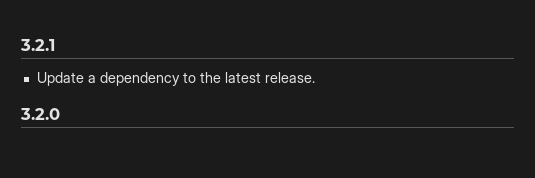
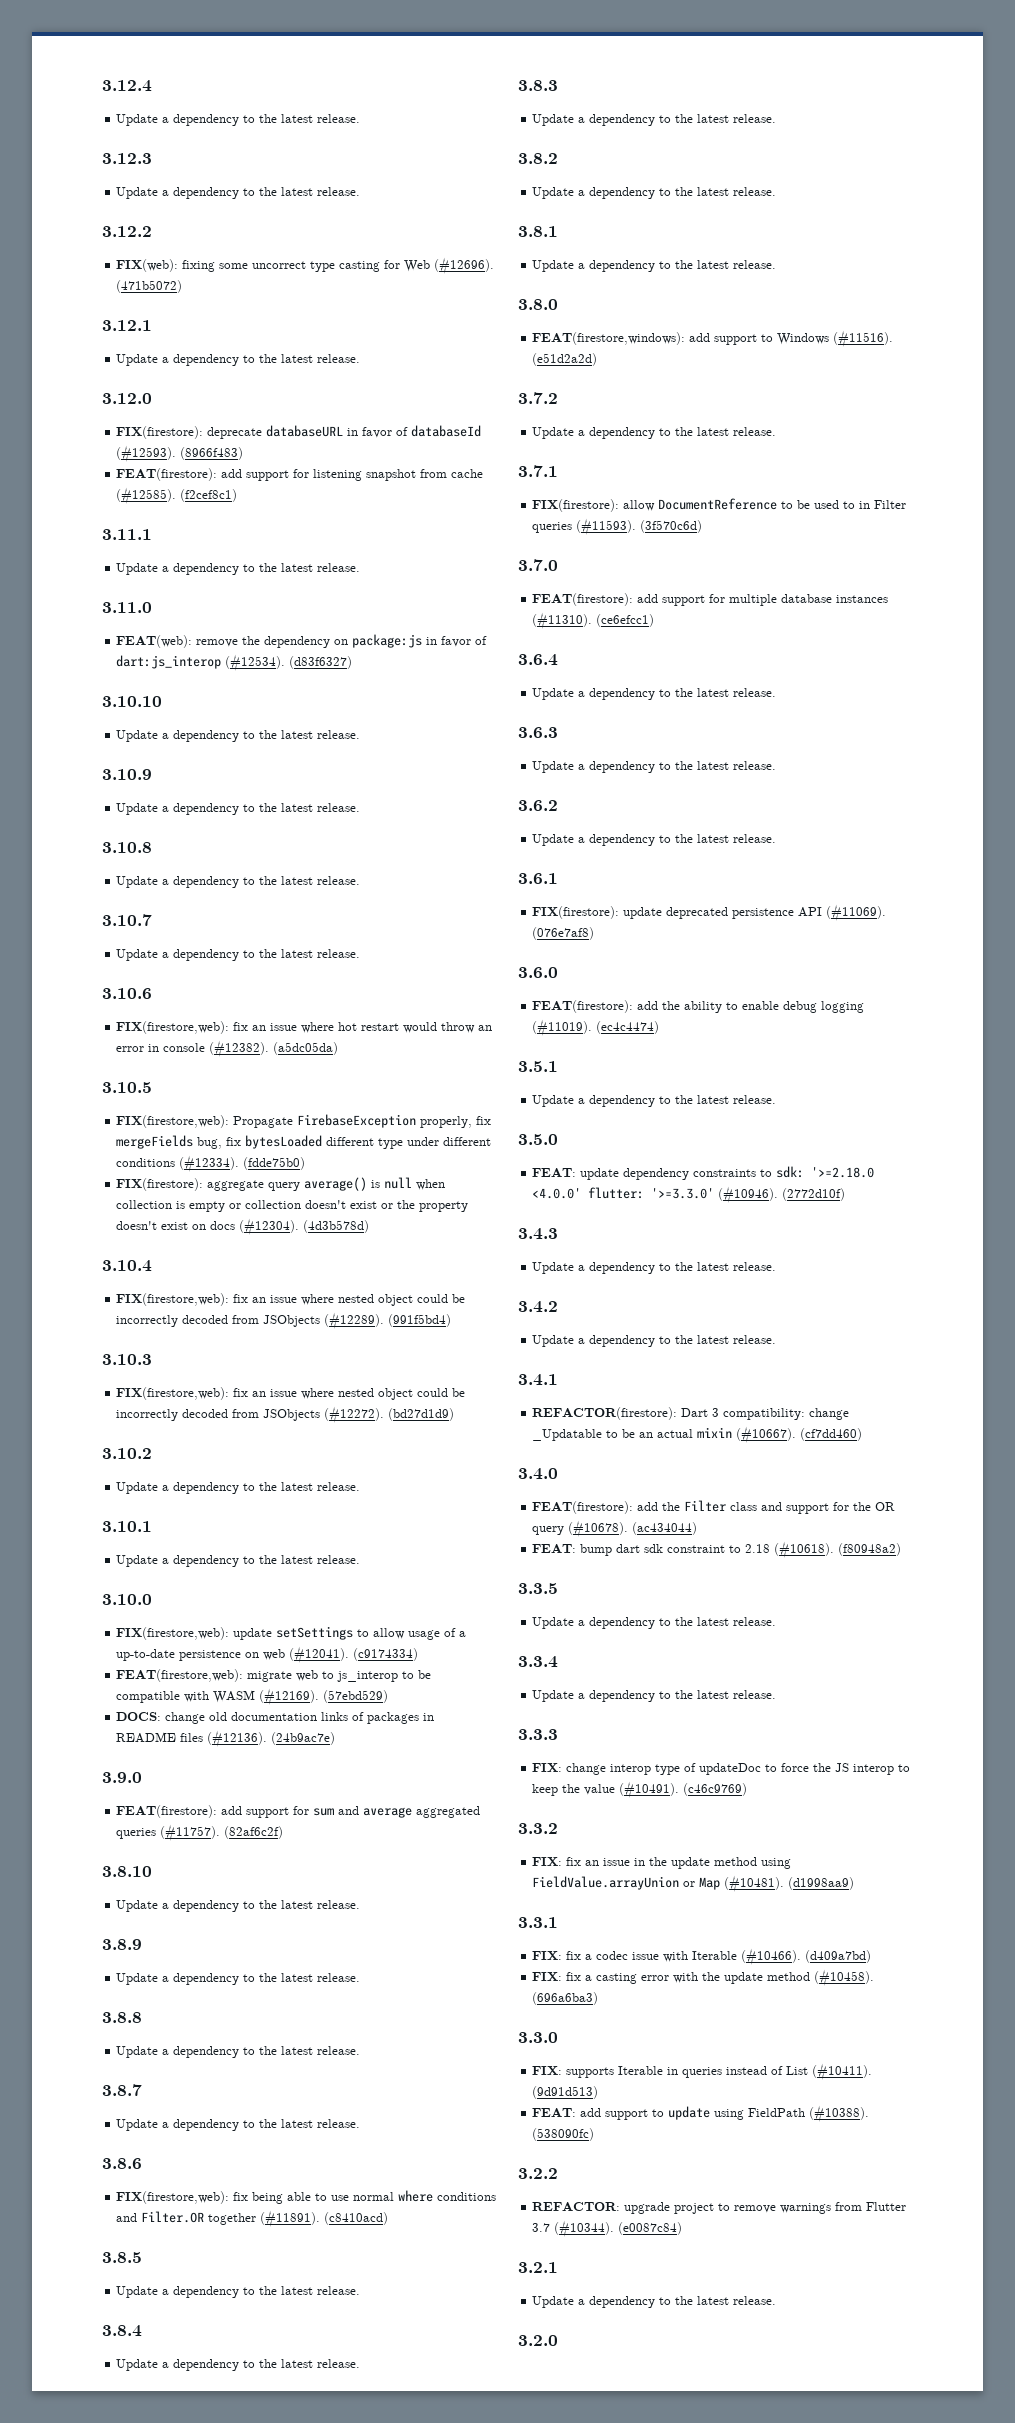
(20, 45) none -> [102,80,152,92] [116,114,361,126] [102,153,152,164] [116,187,361,199] [102,226,152,237] [116,257,495,274] [116,280,183,293] [102,320,152,331] [116,354,361,366] [102,393,152,404] [116,425,482,439] [116,445,244,462] [116,468,484,481] [116,487,238,504] [102,529,152,540] [116,563,361,575] [102,602,152,613] [116,634,488,648] [116,654,353,671] [102,696,162,707] [116,730,361,742] [102,769,152,780] [116,803,361,815] [102,842,152,853] [116,876,361,888] [102,914,152,926] [116,949,361,961] [102,988,152,999] [116,1021,493,1034] [116,1040,339,1057] [102,1082,152,1093] [116,1114,492,1128] [116,1135,492,1149] [116,1155,306,1172] [116,1177,446,1191] [116,1200,469,1212] [116,1218,370,1235] [102,1260,152,1272] [116,1293,466,1306] [116,1312,452,1329] [102,1354,152,1365] [116,1387,466,1400] [116,1406,455,1423] [102,1448,152,1459] [116,1482,361,1494] [102,1521,152,1532] [116,1555,361,1567] [102,1594,152,1605] [116,1626,467,1640] [116,1646,419,1663] [116,1669,432,1682] [116,1688,389,1705] [116,1712,435,1724] [116,1730,336,1747] [102,1772,142,1783] [116,1805,481,1818] [116,1824,284,1841] [102,1866,152,1877] [116,1900,361,1912] [102,1939,142,1950] [116,1973,361,1985] [102,2012,142,2023] [116,2046,361,2058] [102,2084,142,2096] [116,2119,361,2131] [102,2158,142,2169] [116,2190,497,2204] [116,2210,389,2227] [102,2252,142,2263] [116,2286,361,2298] [102,2325,142,2337] [116,2359,361,2371] [518,80,558,91] [532,114,777,126] [518,153,558,164] [532,187,777,199] [518,226,558,237] [532,260,777,272] [518,299,558,310] [532,330,894,347] [532,353,598,366] [518,392,558,404] [532,427,777,439] [518,465,558,477] [532,498,907,512] [532,518,703,535] [518,559,558,571] [532,593,889,606] [532,612,655,629] [518,654,558,666] [532,688,777,700] [518,727,558,738] [532,761,777,773] [518,800,558,811] [532,834,777,846] [518,873,558,884] [532,904,887,921] [532,927,595,940] [518,967,558,978] [532,1000,865,1013] [532,1019,660,1036] [518,1061,558,1072] [532,1095,777,1107] [518,1134,558,1145] [532,1166,875,1180] [532,1186,846,1203] [518,1228,558,1240] [532,1262,777,1274] [518,1301,558,1313] [532,1335,777,1347] [518,1374,558,1386] [532,1407,850,1420] [532,1426,863,1443] [518,1468,558,1480] [532,1500,896,1514] [532,1520,698,1537] [532,1541,902,1558] [518,1583,558,1594] [532,1617,777,1629] [518,1656,558,1668] [532,1690,777,1702] [518,1729,558,1740] [532,1763,911,1775] [532,1781,748,1798] [518,1823,558,1834] [532,1857,792,1869] [532,1875,855,1892] [518,1917,558,1928] [532,1948,872,1965] [532,1969,875,1986] [532,1992,599,2005] [518,2032,558,2043] [532,2063,873,2080] [532,2086,599,2099] [532,2105,870,2122] [532,2128,595,2141] [518,2168,558,2179] [532,2202,907,2214] [532,2220,683,2237] 3.12.4 // Update a dependency to the latest release. // 3.12.3 // Update a dependency to the latest release. // 3.12.2 // FIX(web): fixing some uncorrect type casting for Web (#12696). (471b5072) // 3.12.1 // Update a dependency to the latest release. // 3.12.0 // FIX(firestore): deprecate databaseURL in favor of databaseId (#12593). (8966f483) // FEAT(firestore): add support for listening snapshot from cache (#12585). (f2cef8c1) // 3.11.1 // Update a dependency to the latest release. // 3.11.0 // FEAT(web): remove the dependency on package:js in favor of dart:js_interop (#12534). (d83f6327) // 3.10.10 // Update a dependency to the latest release. // 3.10.9 // Update a dependency to the latest release. // 3.10.8 // Update a dependency to the latest release. // 3.10.7 // Update a dependency to the latest release. // 3.10.6 // FIX(firestore,web): fix an issue where hot restart would throw an error in console (#12382). (a5dc05da) // 3.10.5 // FIX(firestore,web): Propagate FirebaseException properly, fix mergeFields bug, fix bytesLoaded different type under different conditions (#12334). (fdde75b0) // FIX(firestore): aggregate query average() is null when collection is empty or collection doesn't exist or the property doesn't exist on docs (#12304). (4d3b578d) // 3.10.4 // FIX(firestore,web): fix an issue where nested object could be incorrectly decoded from JSObjects (#12289). (991f5bd4) // 3.10.3 // FIX(firestore,web): fix an issue where nested object could be incorrectly decoded from JSObjects (#12272). (bd27d1d9) // 3.10.2 // Update a dependency to the latest release. // 3.10.1 // Update a dependency to the latest release. // 3.10.0 // FIX(firestore,web): update setSettings to allow usage of a up-to-date persistence on web (#12041). (c9174334) // FEAT(firestore,web): migrate web to js_interop to be compatible with WASM (#12169). (57ebd529) // DOCS: change old documentation links of packages in README files (#12136). (24b9ac7e) // 3.9.0 // FEAT(firestore): add support for sum and average aggregated queries (#11757). (82af6c2f) // 3.8.10 // Update a dependency to the latest release. // 3.8.9 // Update a dependency to the latest release. // 3.8.8 // Update a dependency to the latest release. // 3.8.7 // Update a dependency to the latest release. // 3.8.6 // FIX(firestore,web): fix being able to use normal where conditions and Filter.OR together (#11891). (c8410acd) // 3.8.5 // Update a dependency to the latest release. // 3.8.4 // Update a dependency to the latest release. // 3.8.3 // Update a dependency to the latest release. // 3.8.2 // Update a dependency to the latest release. // 3.8.1 // Update a dependency to the latest release. // 3.8.0 // FEAT(firestore,windows): add support to Windows (#11516). (e51d2a2d) // 3.7.2 // Update a dependency to the latest release. // 3.7.1 // FIX(firestore): allow DocumentReference to be used to in Filter queries (#11593). (3f570c6d) // 3.7.0 // FEAT(firestore): add support for multiple database instances (#11310). (ce6efcc1) // 3.6.4 // Update a dependency to the latest release. // 3.6.3 // Update a dependency to the latest release. // 3.6.2 // Update a dependency to the latest release. // 3.6.1 // FIX(firestore): update deprecated persistence API (#11069). (076e7af8) // 3.6.0 // FEAT(firestore): add the ability to enable debug logging (#11019). (ec4c4474) // 3.5.1 // Update a dependency to the latest release. // 3.5.0 // FEAT: update dependency constraints to sdk: '>=2.18.0 <4.0.0' flutter: '>=3.3.0' (#10946). (2772d10f) // 3.4.3 // Update a dependency to the latest release. // 3.4.2 // Update a dependency to the latest release. // 3.4.1 // REFACTOR(firestore): Dart 3 compatibility: change _Updatable to be an actual mixin (#10667). (cf7dd460) // 3.4.0 // FEAT(firestore): add the Filter class and support for the OR query (#10678). (ac434044) // FEAT: bump dart sdk constraint to 2.18 (#10618). (f80948a2) // 3.3.5 // Update a dependency to the latest release. // 3.3.4 // Update a dependency to the latest release. // 3.3.3 // FIX: change interop type of updateDoc to force the JS interop to keep the value (#10491). (c46c9769) // 3.3.2 // FIX: fix an issue in the update method using FieldValue.arrayUnion or Map (#10481). (d1998aa9) // 3.3.1 // FIX: fix a codec issue with Iterable (#10466). (d409a7bd) // FIX: fix a casting error with the update method (#10458). (696a6ba3) // 3.3.0 // FIX: supports Iterable in queries instead of List (#10411). (9d91d513) // FEAT: add support to update using FieldPath (#10388). (538090fc) // 3.2.2 // REFACTOR: upgrade project to remove warnings from Flutter 3.7 (#10344). (e0087c84) //

